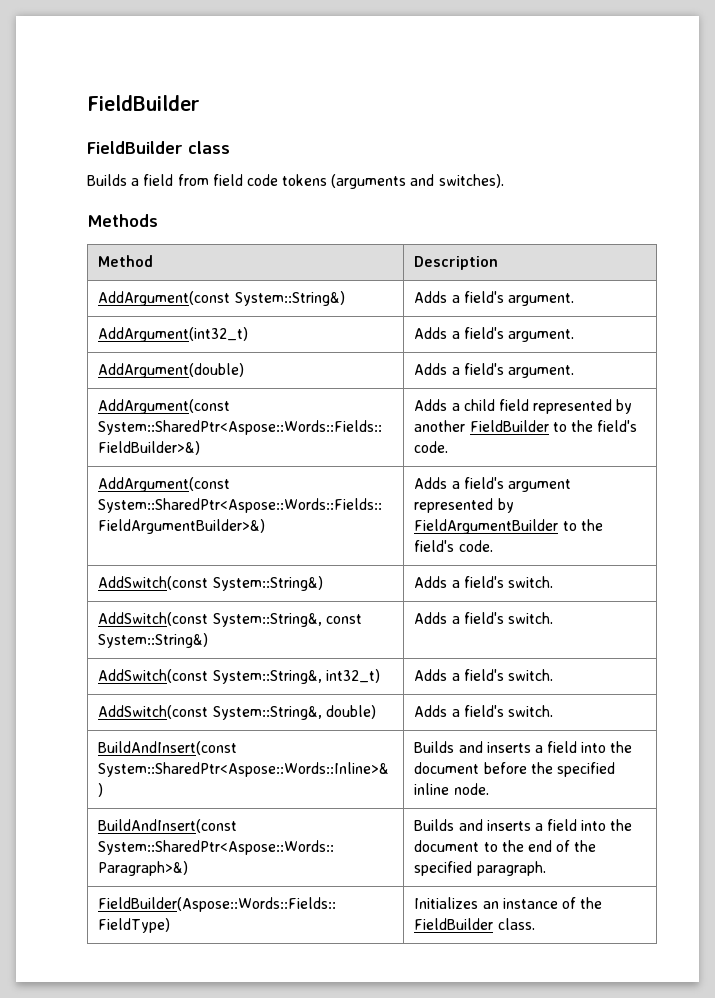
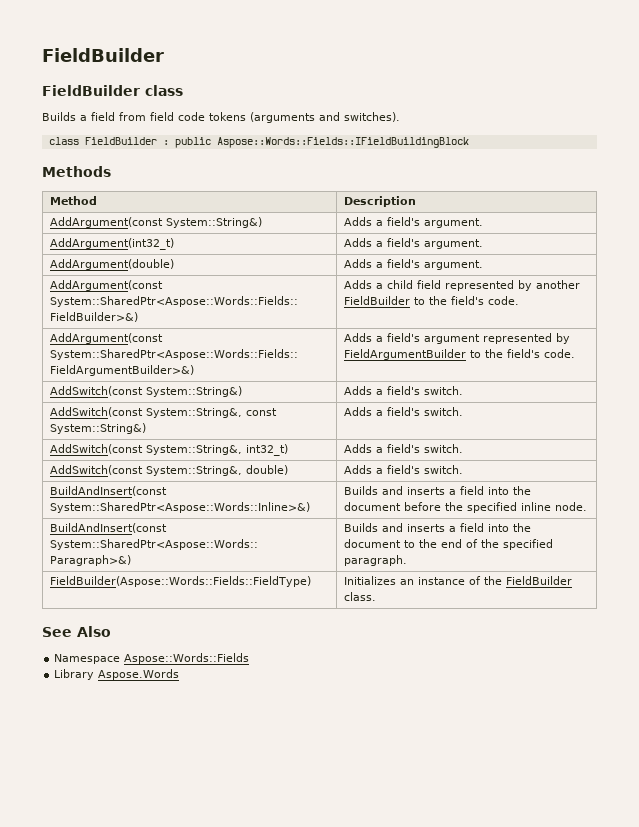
(504, 181) none -> [48,137,469,148] // class FieldBuilder : public Aspose::Words::Fields::IFieldBuildingBlock
(535, 924) none -> [42,626,111,637] [54,653,250,664] [54,669,180,680] // See Also // Namespace Aspose::Words::Fields // Library Aspose.Words

